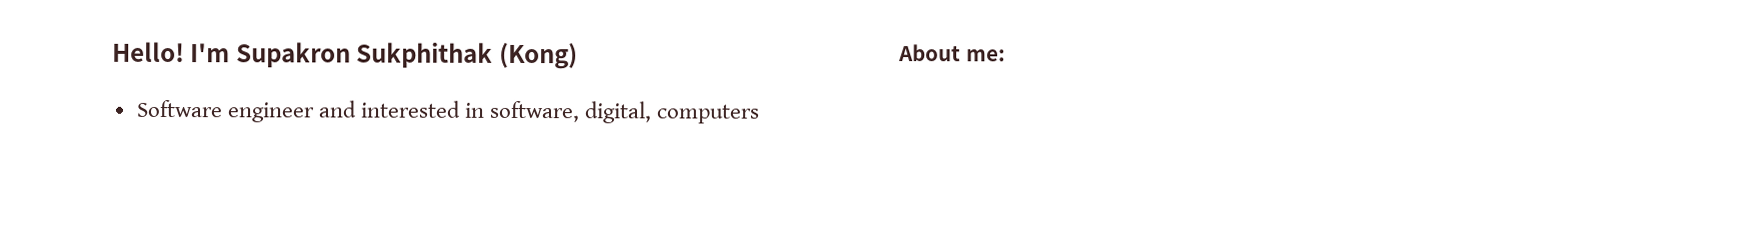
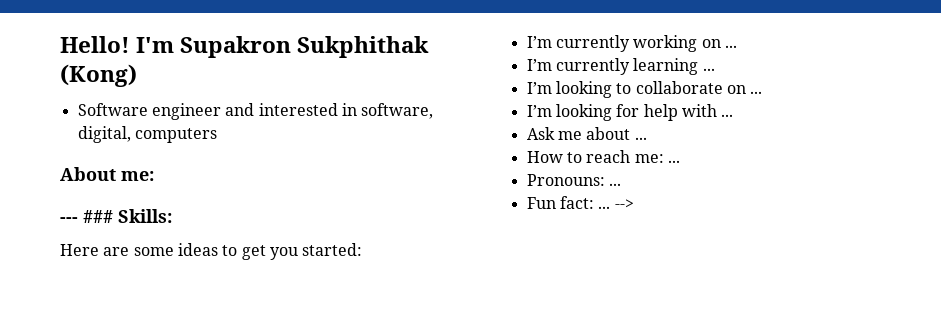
(1006, 55) none -> [60,209,172,223] [60,243,363,260] [526,35,737,52] [526,58,715,75] [526,81,763,98] [526,104,734,121] [526,127,647,140] [526,150,680,163] [526,174,621,186] [526,196,634,209] // --- ### Skills: // Here are some ideas to get you started: // I’m currently working on ... // I’m currently learning ... // I’m looking to collaborate on ... // I’m looking for help with ... // Ask me about ... // How to reach me: ... // Pronouns: ... // Fun fact: ... -->

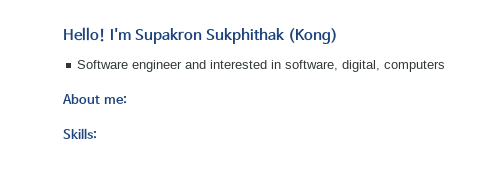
[60,210,113,223] --- ### -> (127, 99) none
[60,243,363,260] [526,35,737,52] [526,58,715,75] [526,81,763,98] [526,104,734,121] [526,127,647,140] [526,150,680,163] [526,174,621,186] [526,196,634,209] // Here are some ideas to get you started: // I’m currently working on ... // I’m currently learning ... // I’m looking to collaborate on ... // I’m looking for help with ... // Ask me about ... // How to reach me: ... // Pronouns: ... // Fun fact: ... --> -> (97, 133) none

